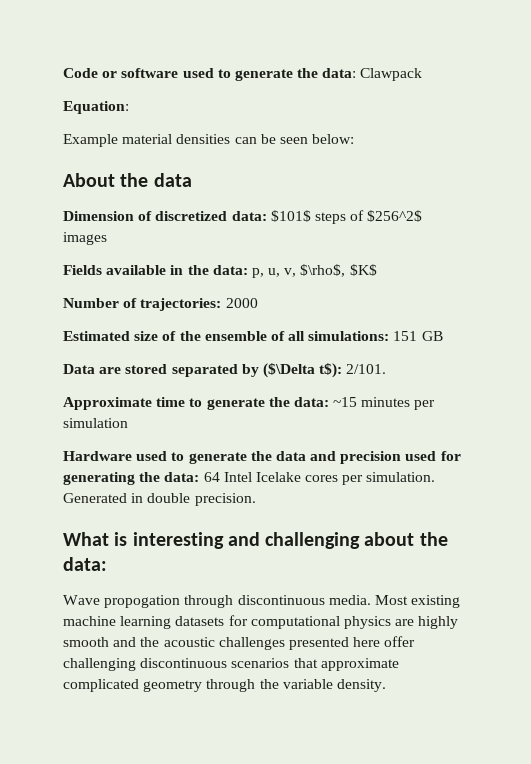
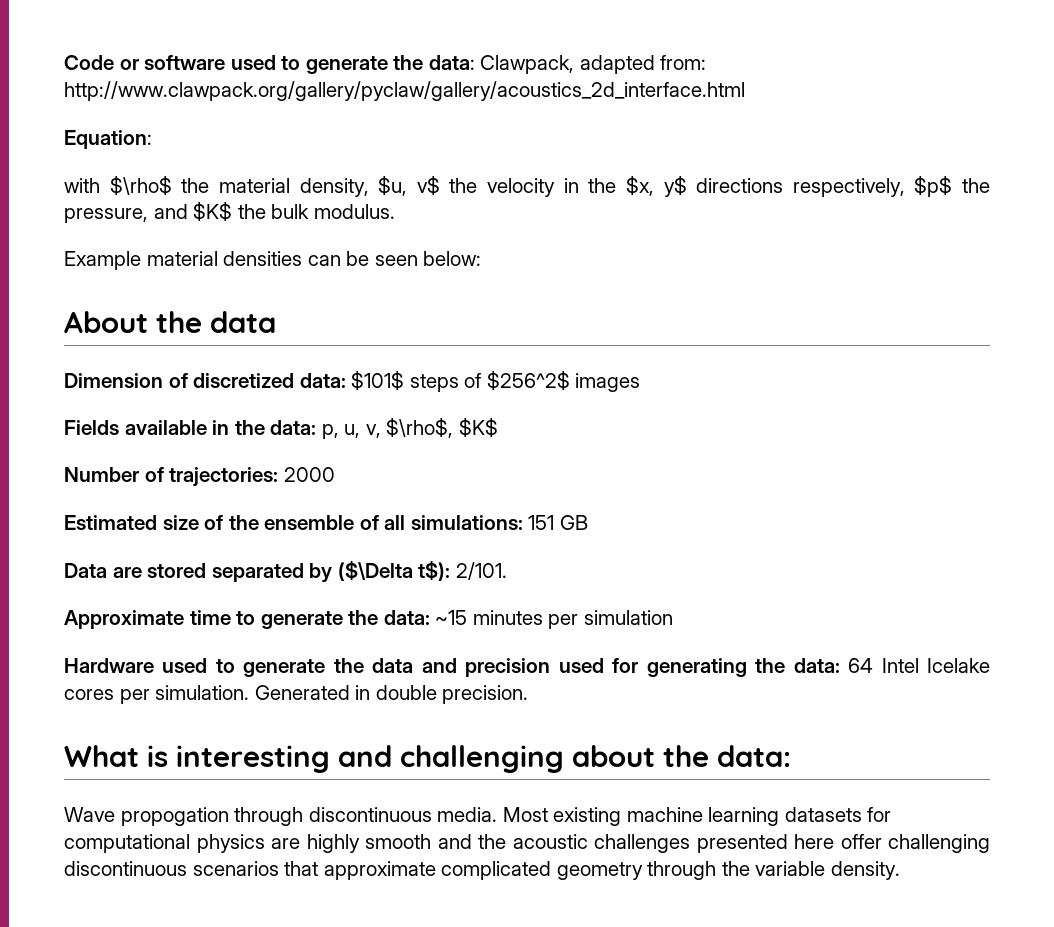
[360,68,423,81] [63,101,129,114] Clawpack // Equation: -> [480,55,707,74] [64,81,745,101] [64,130,152,149] [64,175,990,197] [64,201,395,223] Clawpack, adapted from: http://www.clawpack.org/gallery/pyclaw/gallery/acoustics_2d_interface.html // Equation: // with $\rho$ the material density, $u, v$ the velocity in the $x, y$ directions respectively, $p$ the pressure, and $K$ the bulk modulus.

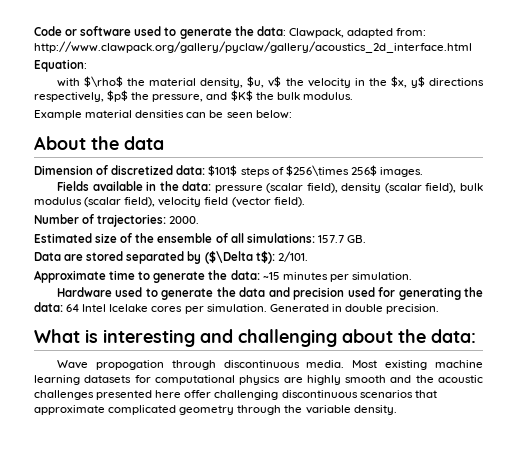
[486,370,641,392] $256^2$ images -> [285,165,423,177] $256\times 256$ images.
[321,417,498,439] p, u, v, $\rho$, $K$ -> [214,183,483,193] [34,197,305,207] pressure (scalar field), density (scalar field), bulk modulus (scalar field), velocity field (vector field).
[283,467,335,482] 2000 -> [169,216,200,224] 2000.
[528,515,588,530] 151 GB -> [317,235,366,243] 157.7 GB.
[583,610,673,625] simulation -> [351,272,412,280] simulation.

